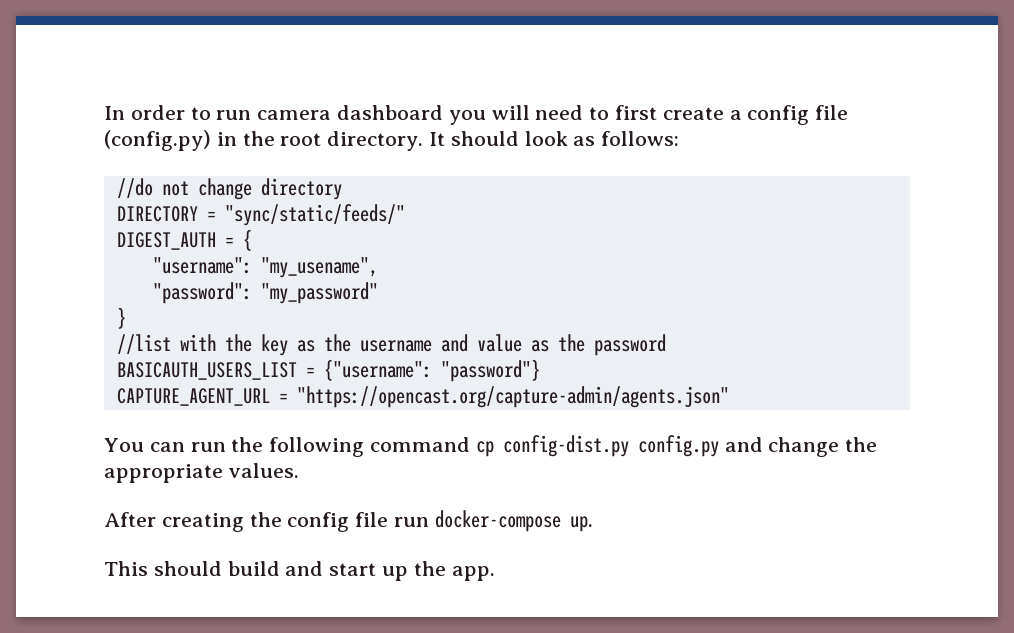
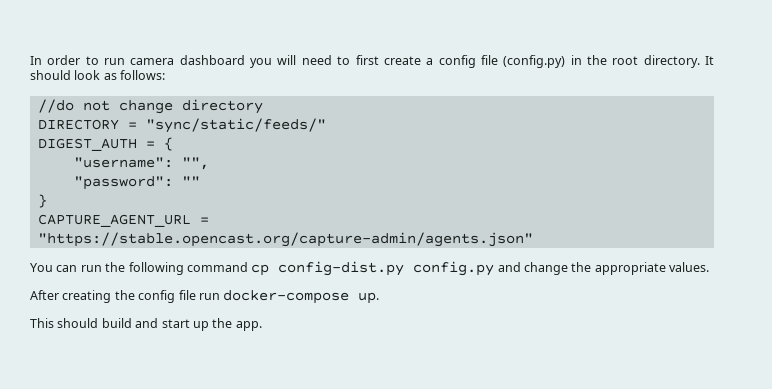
[260,257,378,278] "my_usename", -> [181,157,209,170] "",
[260,282,378,304] "my_password" -> [181,176,200,186] ""
[116,334,666,356] [116,359,540,382] // //list with the key as the username and value as the password // BASICAUTH_USERS_LIST = {"username": "password"} -> (47, 201) none
[296,386,729,408] "https://opencast.org/capture-admin/agents.json" -> [37,232,533,247] "https://stable.opencast.org/capture-admin/agents.json"

